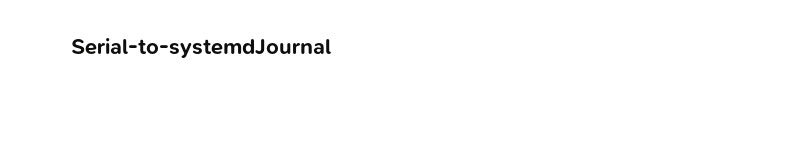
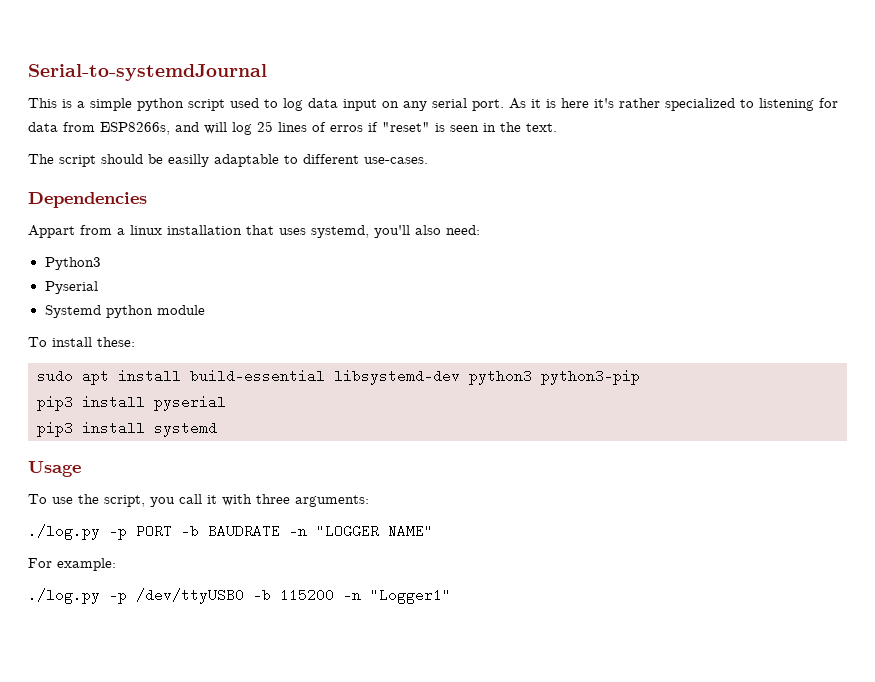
(331, 48) none -> [28,98,838,111] [28,121,557,135] [28,154,428,167] [28,192,147,208] [28,225,480,238] [44,257,101,270] [44,281,98,294] [44,305,205,318] [28,337,135,347] [37,369,640,385] [37,395,226,411] [37,421,217,437] [28,461,81,477] [28,494,369,507] [28,524,433,540] [28,558,116,571] [28,588,451,604] // This is a simple python script used to log data input on any serial port. As it is here it's rather specialized to listening for data from ESP8266s, and will log 25 lines of erros if "reset" is seen in the text. // The script should be easilly adaptable to different use-cases. // Dependencies // Appart from a linux installation that uses systemd, you'll also need: // Python3 // Pyserial // Systemd python module // To install these: // sudo apt install build-essential libsystemd-dev python3 python3-pip // pip3 install pyserial // pip3 install systemd // Usage // To use the script, you call it with three arguments: // ./log.py -p PORT -b BAUDRATE -n "LOGGER NAME" // For example: // ./log.py -p /dev/ttyUSB0 -b 115200 -n "Logger1"

